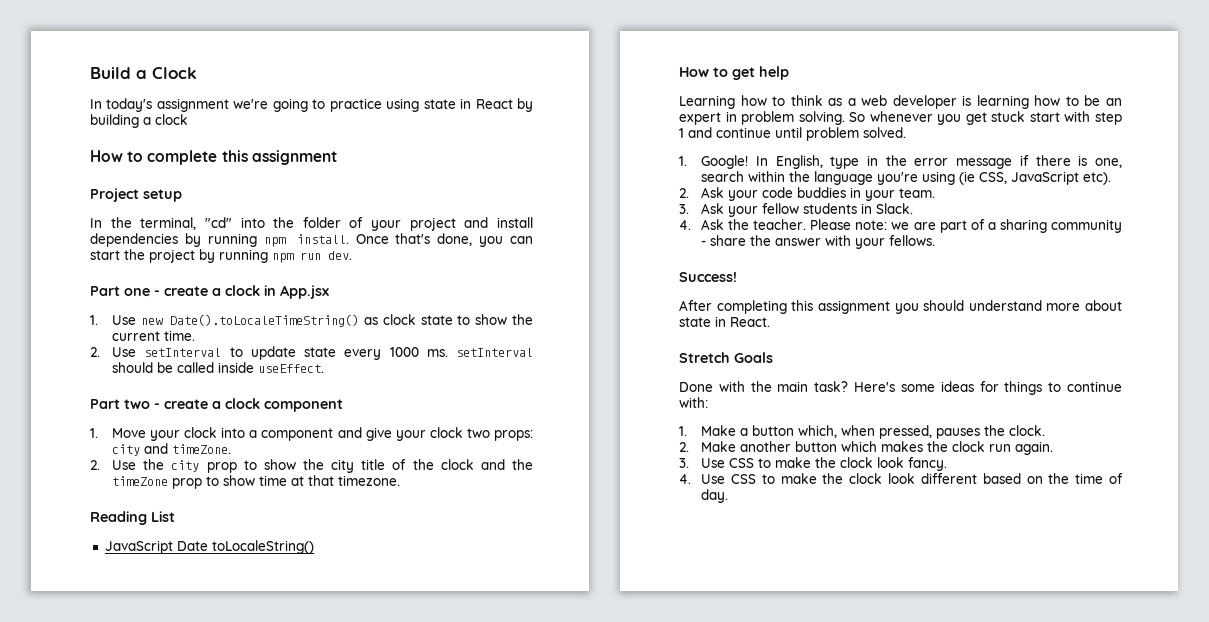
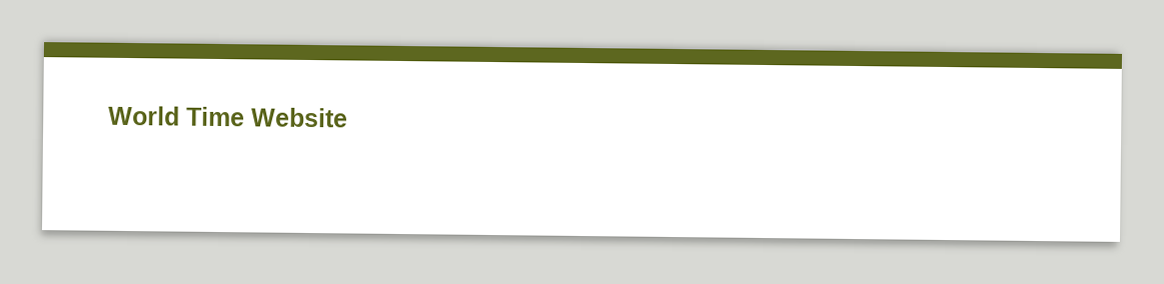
[90,67,197,79] [90,98,533,112] [90,114,188,128] [90,150,337,165] [90,188,182,202] [90,217,533,231] [90,233,533,247] [90,249,352,263] [90,285,329,299] [90,314,533,327] [112,330,196,341] [90,346,533,360] [112,362,325,373] [90,398,343,412] [90,427,533,441] [112,443,232,456] [90,459,534,473] [112,475,401,489] [90,511,175,525] [104,540,314,554] [679,66,789,80] [679,95,1122,109] [679,111,1122,125] [679,127,906,141] [679,155,1122,169] [701,171,1112,185] [679,187,936,201] [679,203,914,217] [679,219,1122,233] [701,235,936,249] [679,272,737,282] [679,300,1122,314] [679,316,770,327] [679,352,773,363] [679,381,1122,395] [679,397,708,408] [679,425,1046,439] [679,441,1054,455] [679,457,948,471] [679,473,1123,484] [701,489,729,503] Build a Clock // In today's assignment we're going to practice using state in React by building a clock // How to complete this assignment // Project setup // In the terminal, "cd" into the folder of your project and install dependencies by running npm install. Once that's done, you can start the project by running npm run dev. // Part one - create a clock in App.jsx // 1. Use new Date().toLocaleTimeString() as clock state to show the current time. // 2. Use setInterval to update state every 1000 ms. setInterval should be called inside useEffect. // Part two - create a clock component // 1. Move your clock into a component and give your clock two props: city and timeZone. // 2. Use the city prop to show the city title of the clock and the timeZone prop to show time at that timezone. // Reading List // JavaScript Date toLocaleString() // How to get help // Learning how to think as a web developer is learning how to be an expert in problem solving. So whenever you get stuck start with step 1 and continue until problem solved. // 1. Google! In English, type in the error message if there is one, search within the language you're using (ie CSS, JavaScript etc). // 2. Ask your code buddies in your team. // 3. Ask your fellow students in Slack. // 4. Ask the teacher. Please note: we are part of a sharing community - share the answer with your fellows. // Success! // After completing this assignment you should understand more about state in React. // Stretch Goals // Done with the main task? Here's some ideas for things to continue with: // 1. Make a button which, when pressed, pauses the clock. // 2. Make another button which makes the clock run again. // 3. Use CSS to make the clock look fancy. // 4. Use CSS to make the clock look different based on the time of day. -> [108,105,348,128] World Time Website

